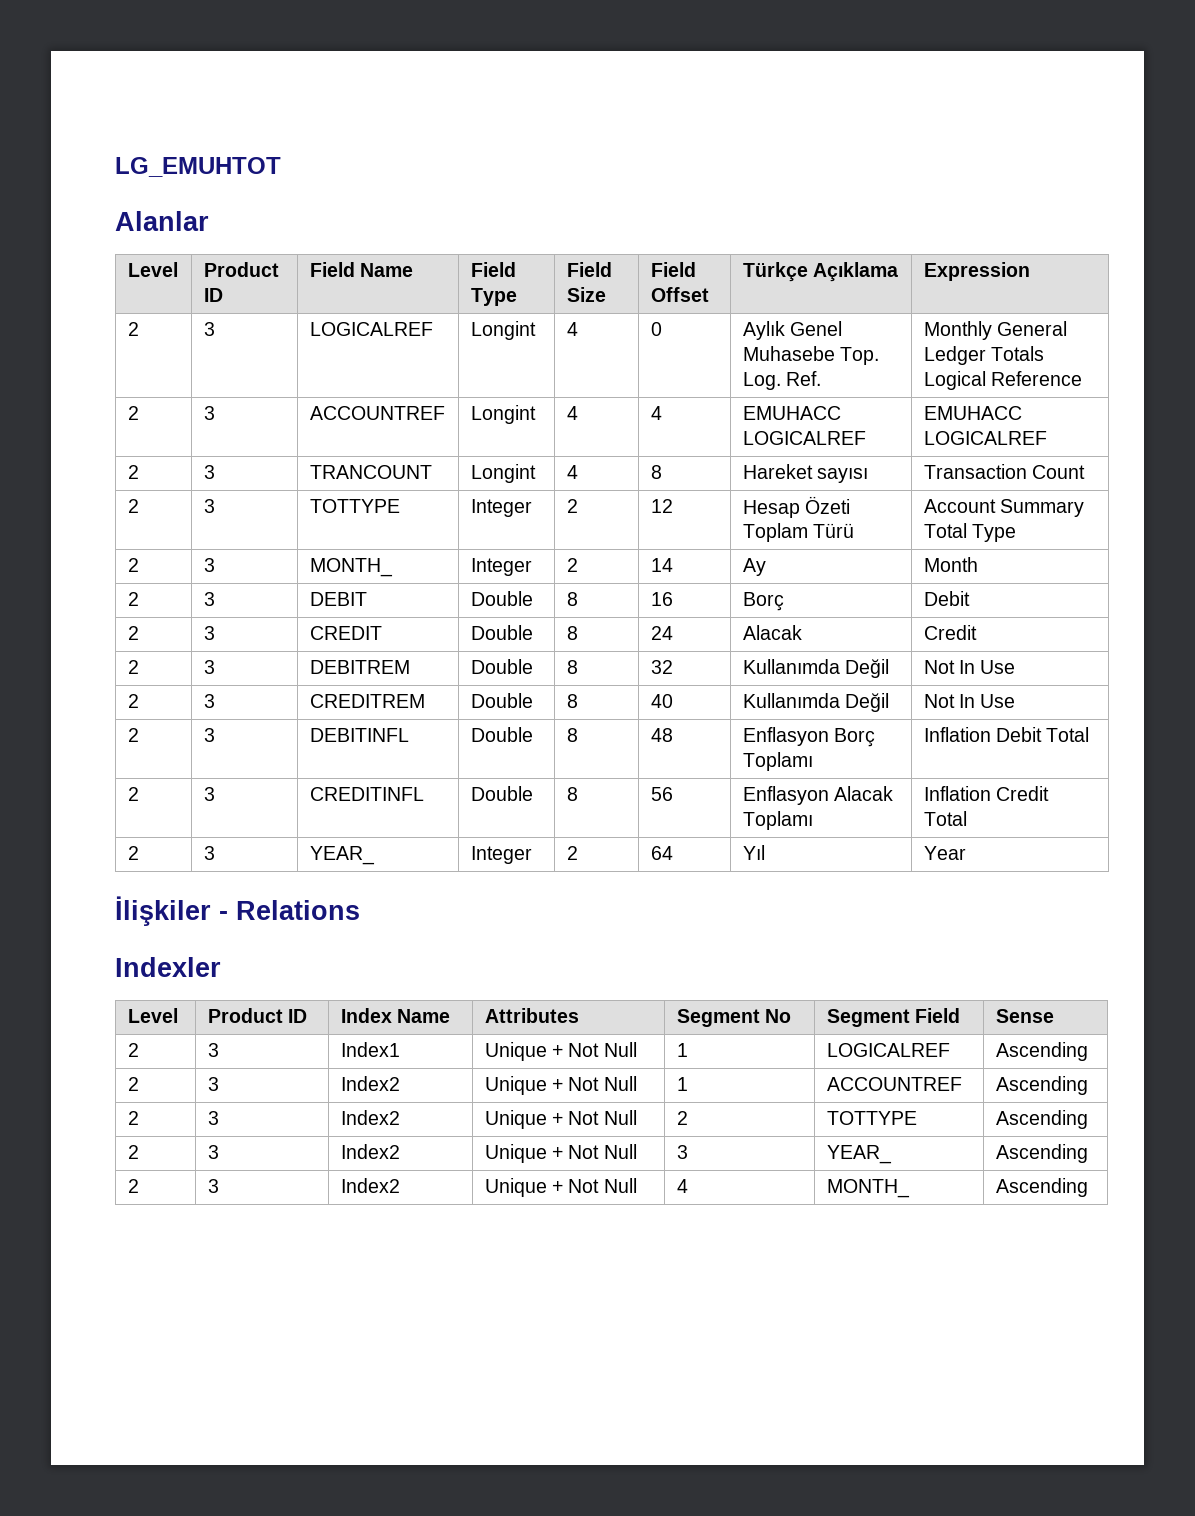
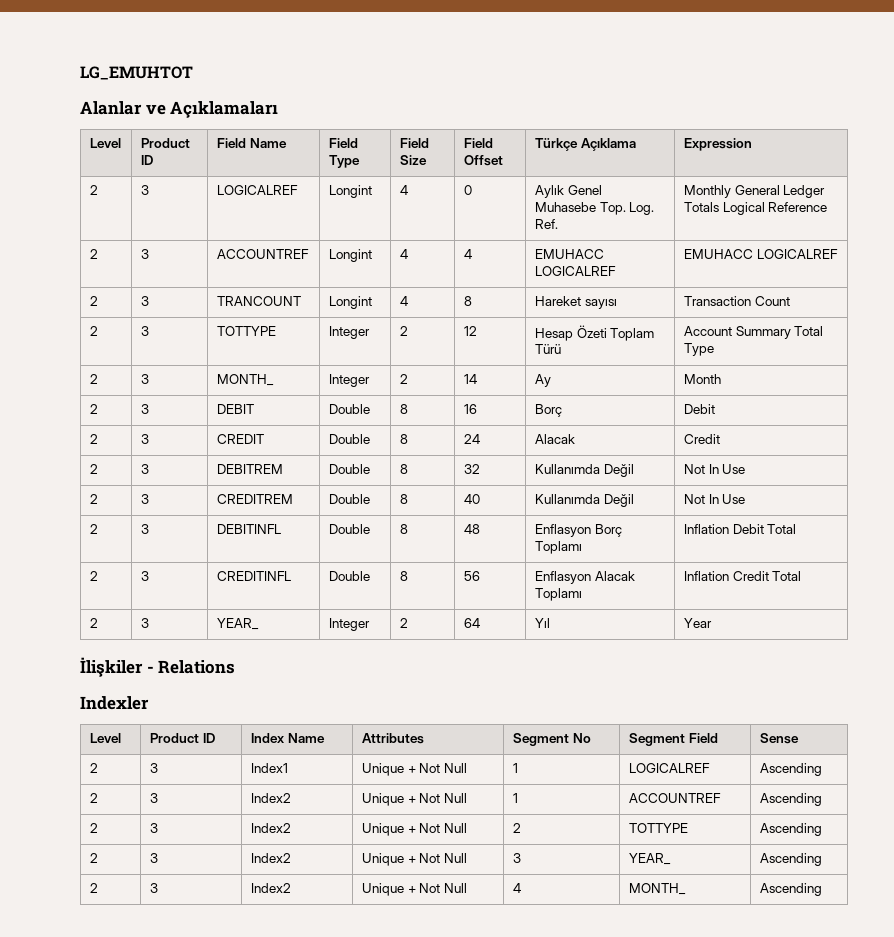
(209, 221) none -> [145,101,279,118] ve Açıklamaları

